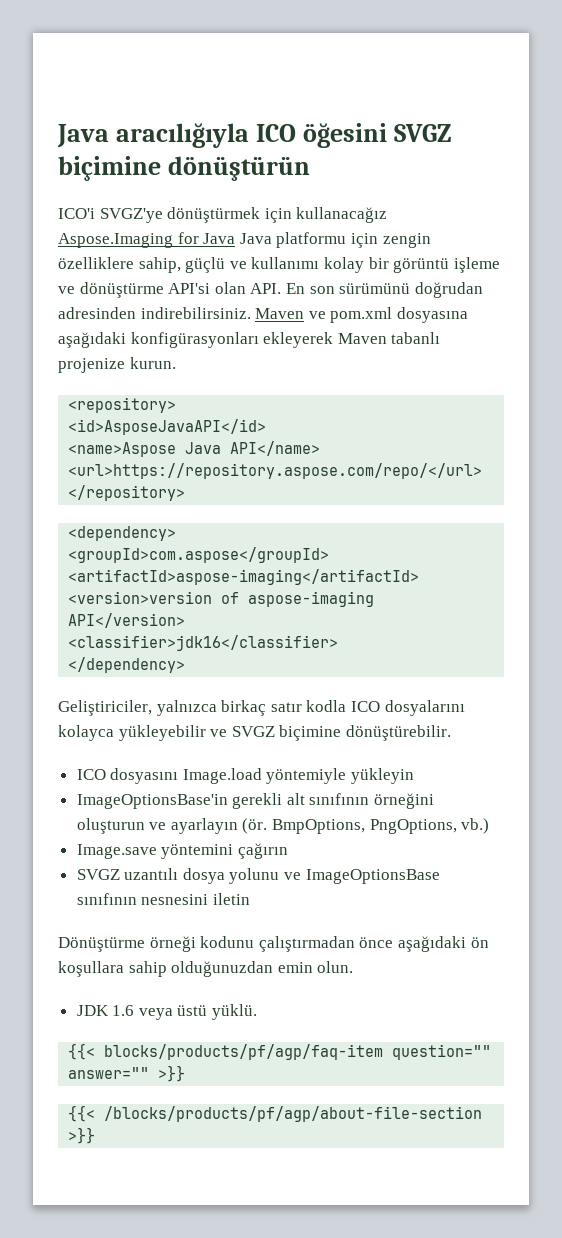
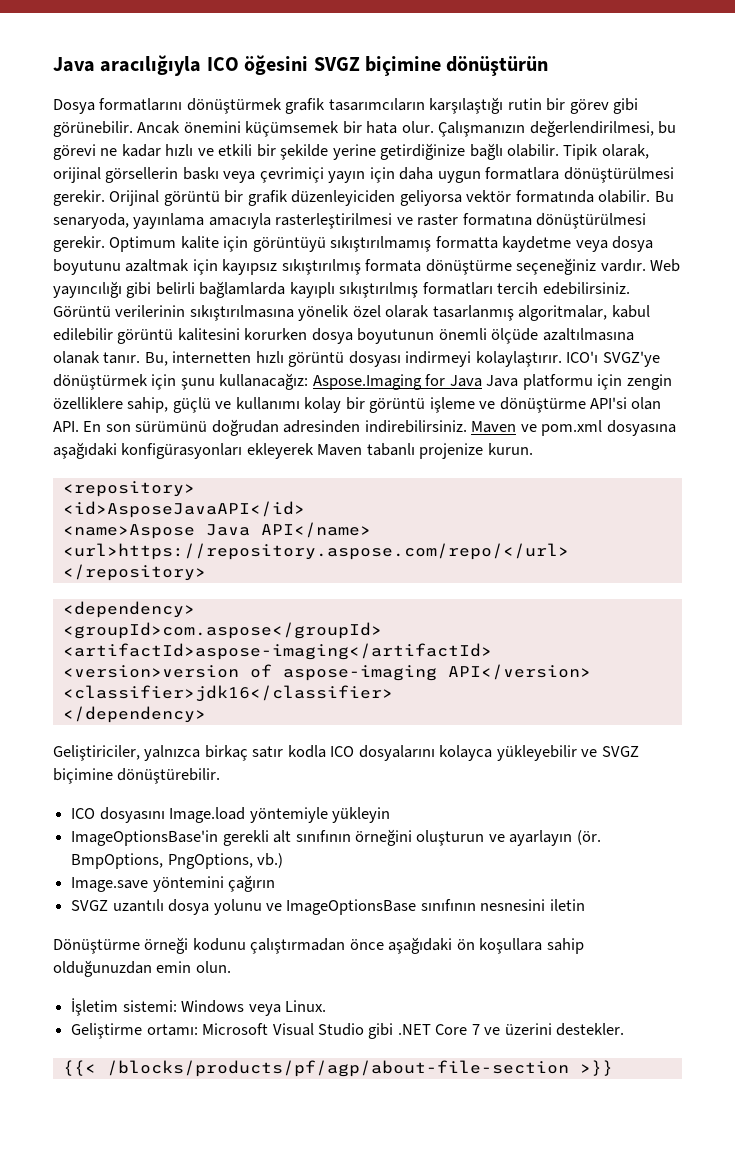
[58,208,95,219] ICO'i -> [53,97,639,114] [53,120,677,137] [53,143,649,160] [53,167,674,183] [53,190,674,206] [53,213,647,229] [53,236,654,252] [53,258,681,275] [53,281,630,298] [53,305,650,321] [53,328,634,344] [53,351,599,367] Dosya formatlarını dönüştürmek grafik tasarımcıların karşılaştığı rutin bir görev gibi görünebilir. Ancak önemini küçümsemek bir hata olur. Çalışmanızın değerlendirilmesi, bu görevi ne kadar hızlı ve etkili bir şekilde yerine getirdiğinize bağlı olabilir. Tipik olarak, orijinal görsellerin baskı veya çevrimiçi yayın için daha uygun formatlara dönüştürülmesi gerekir. Orijinal görüntü bir grafik düzenleyiciden geliyorsa vektör formatında olabilir. Bu senaryoda, yayınlama amacıyla rasterleştirilmesi ve raster formatına dönüştürülmesi gerekir. Optimum kalite için görüntüyü sıkıştırılmamış formatta kaydetme veya dosya boyutunu azaltmak için kayıpsız sıkıştırılmış formata dönüştürme seçeneğiniz vardır. Web yayıncılığı gibi belirli bağlamlarda kayıplı sıkıştırılmış formatları tercih edebilirsiniz. Görüntü verilerinin sıkıştırılmasına yönelik özel olarak tasarlanmış algoritmalar, kabul edilebilir görüntü kalitesini korurken dosya boyutunun önemli ölçüde azaltılmasına olanak tanır. Bu, internetten hızlı görüntü dosyası indirmeyi kolaylaştırır. ICO'ı
[296,207,388,223] kullanacağız -> [180,373,309,390] şunu kullanacağız:
[76,1004,258,1020] [68,1043,492,1060] [68,1065,186,1082] JDK 1.6 veya üstü yüklü. // {{< blocks/products/pf/agp/faq-item question="" answer="" >}} -> [71,998,326,1016] [71,1023,625,1039] İşletim sistemi: Windows veya Linux. // Geliştirme ortamı: Microsoft Visual Studio gibi .NET Core 7 ve üzerini destekler.

